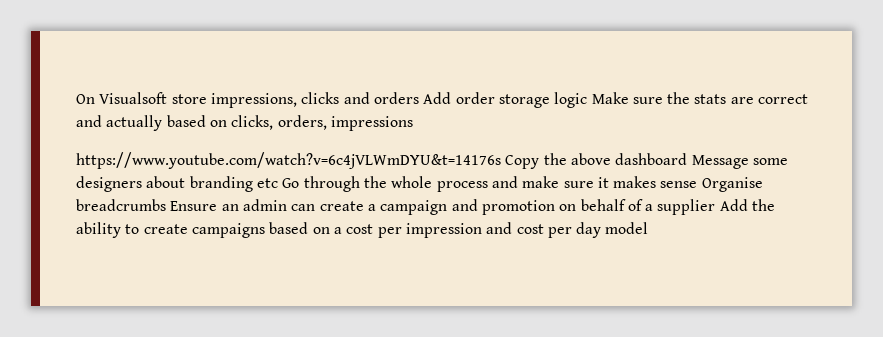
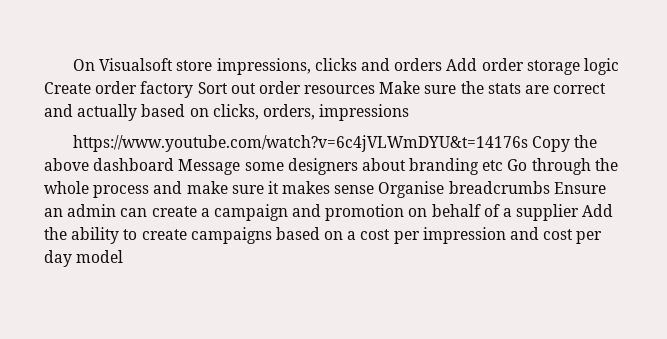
(588, 100) none -> [44,81,376,98] Create order factory Sort out order resources

